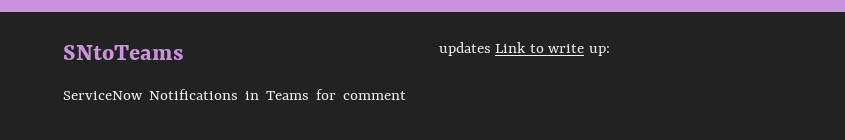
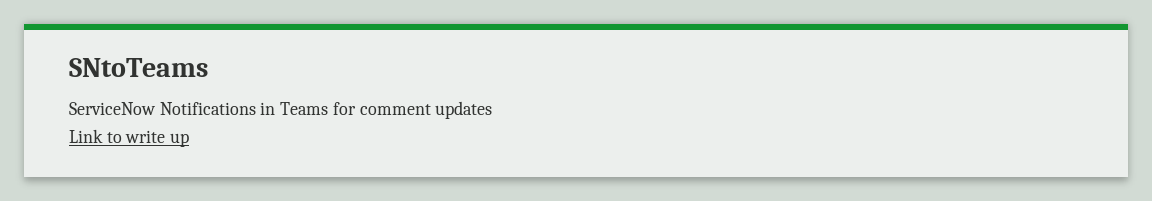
(491, 49) none -> (493, 110) //
[588,46,610,56] up: -> [170,133,190,147] up

